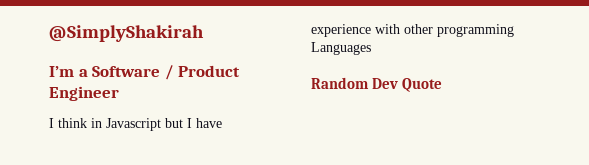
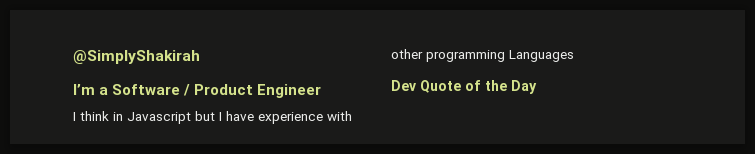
[311,77,369,89] Random -> (574, 56) none
(443, 85) none -> [465,80,537,94] of the Day

